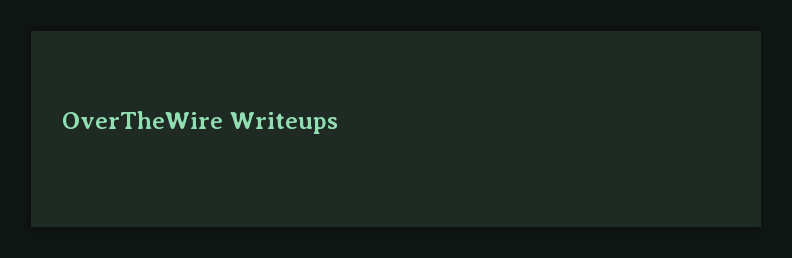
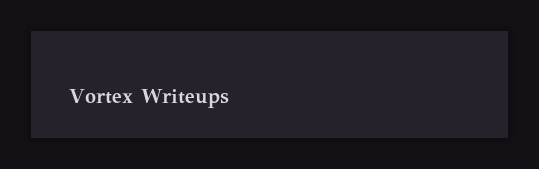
[62,111,223,129] OverTheWire -> [69,89,133,104] Vortex

